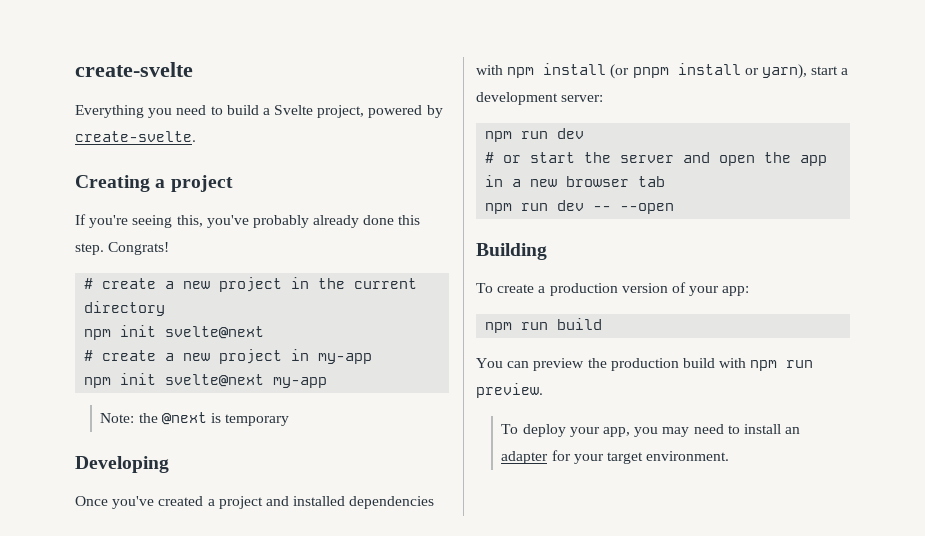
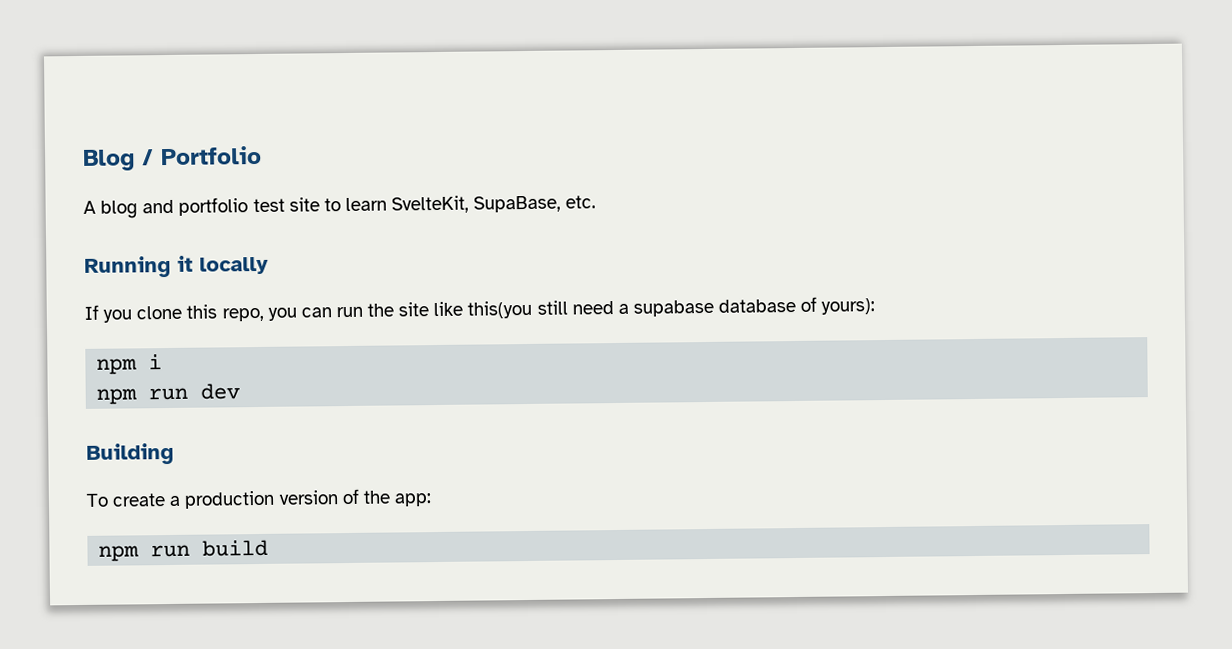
[75,62,193,77] [75,105,443,118] [75,131,196,142] [75,175,233,192] [75,214,421,228] [75,242,170,255] [84,277,418,292] [84,301,166,316] [84,325,265,340] [84,349,373,364] [84,373,328,388] [100,412,290,426] [75,456,169,473] [75,496,435,509] [476,63,849,79] [476,92,604,105] [485,128,585,142] [485,152,828,166] [485,175,666,187] [485,200,675,214] create-svelte // Everything you need to build a Svelte project, powered by create-svelte. // Creating a project // If you're seeing this, you've probably already done this step. Congrats! // # create a new project in the current directory // npm init svelte@next // # create a new project in my-app // npm init svelte@next my-app // Note: the @next is temporary // Developing // Once you've created a project and installed dependencies with npm install (or pnpm install or yarn), start a development server: // npm run dev // # or start the server and open the app in a new browser tab // npm run dev -- --open -> [83,145,262,171] [83,195,597,219] [84,255,269,278] [84,296,876,323] [96,354,163,375] [96,383,241,405] Blog / Portfolio // A blog and portfolio test site to learn SvelteKit, SupaBase, etc. // Running it locally // If you clone this repo, you can run the site like this(you still need a supabase database of yours): // npm i // npm run dev
[689,286,720,296] your -> [362,490,390,504] the
[476,358,814,371] [476,383,543,398] [501,424,801,437] [501,450,730,464] // You can preview the production build with npm run preview. // To deploy your app, you may need to install an adapter for your target environment. -> (269, 548) none

